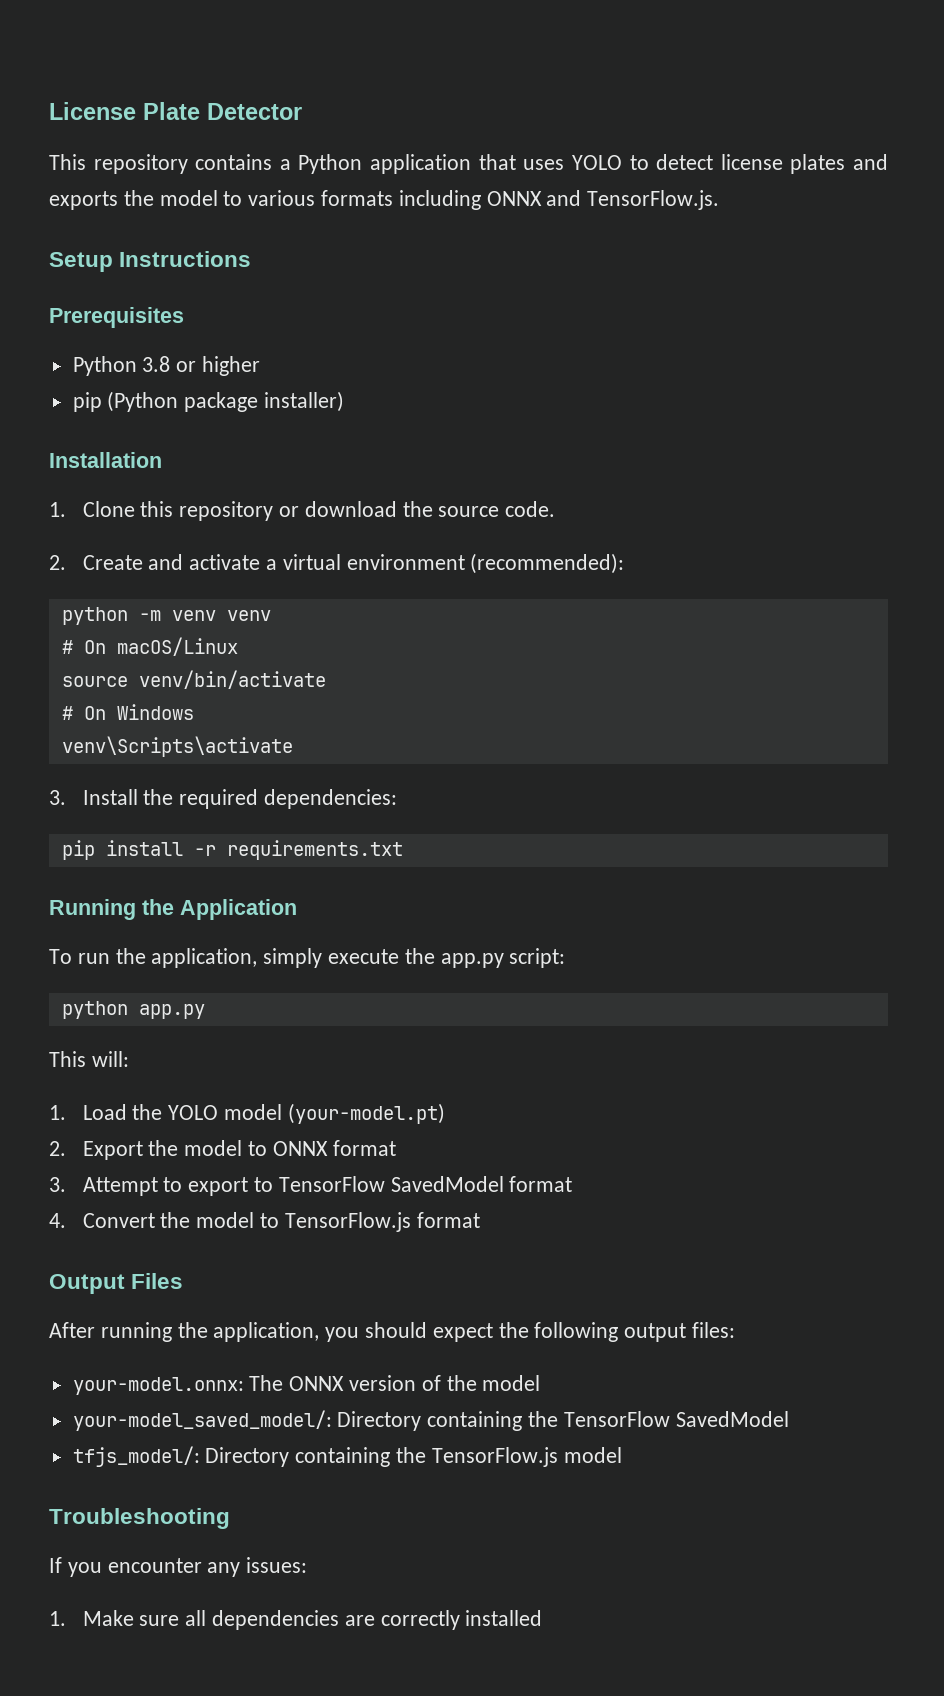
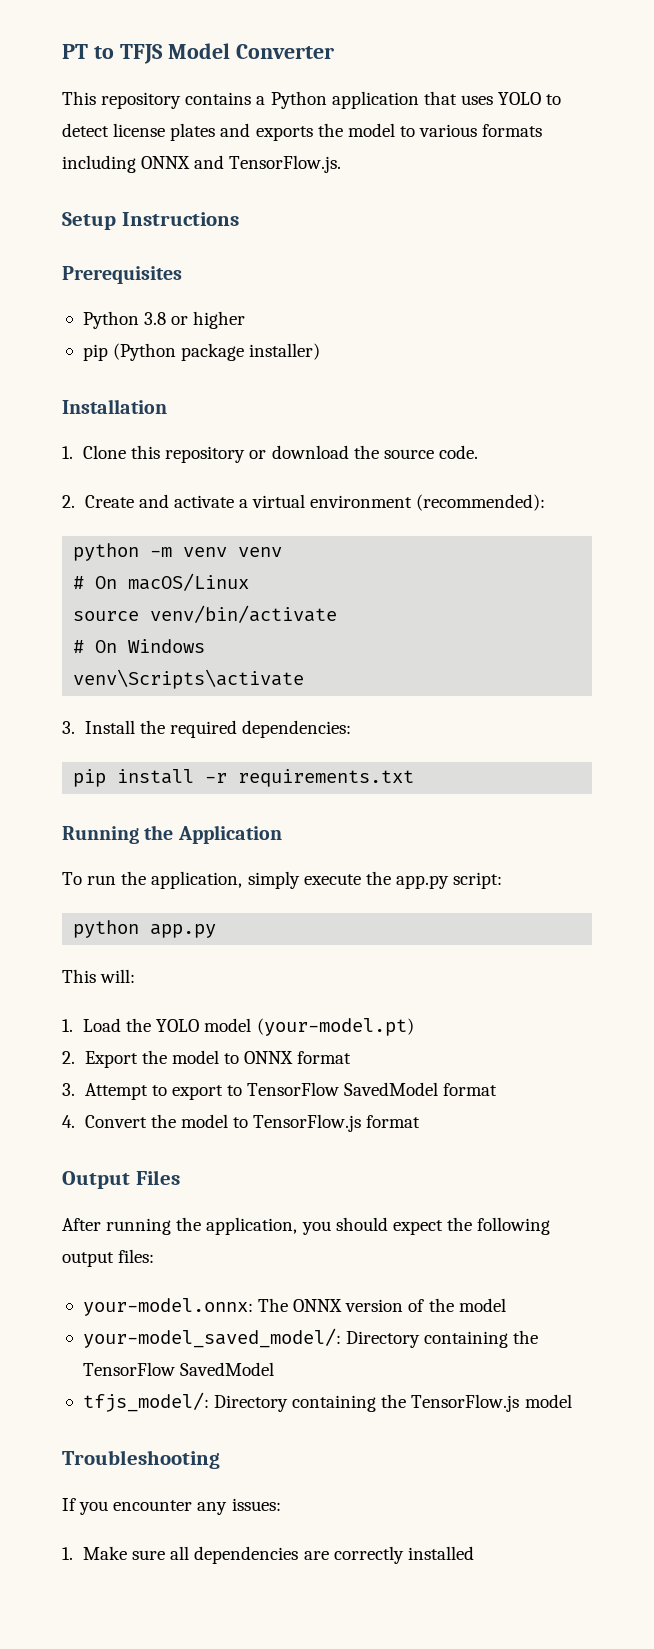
[49,102,302,120] License Plate Detector -> [62,43,334,64] PT to TFJS Model Converter

